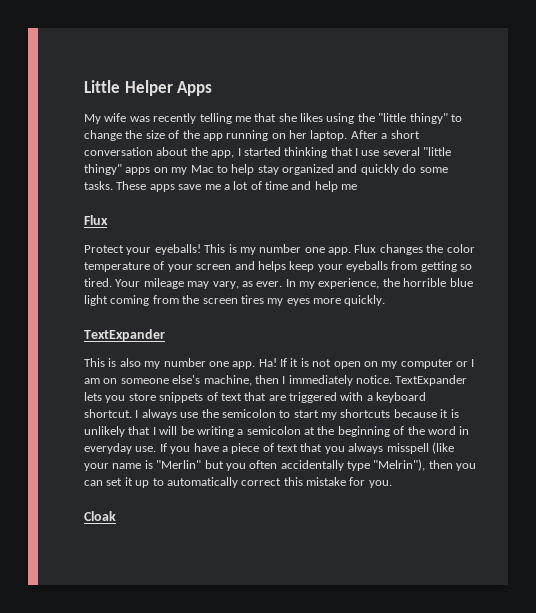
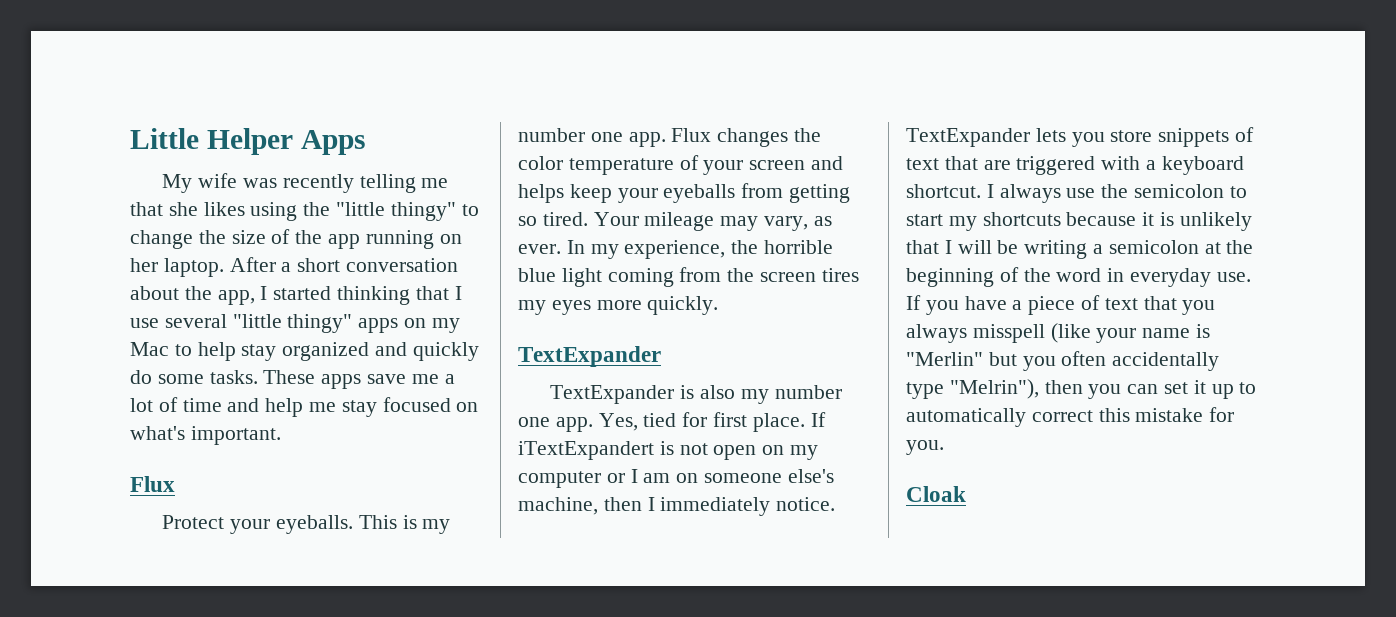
(358, 187) none -> [341,397,479,417] [130,426,281,445] stay focused on what's important.
[154,244,201,255] eyeballs! -> [276,515,354,534] eyeballs.
[84,358,105,367] This -> [550,385,675,404] TextExpander
[258,358,299,367] Ha! If it -> [598,412,826,432] [518,441,654,460] Yes, tied for first place. If iTextExpandert

